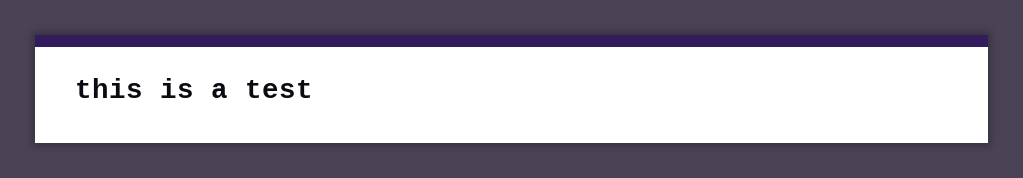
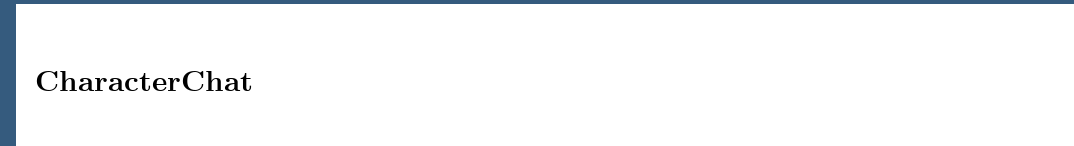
[75,78,313,98] this is a test -> [35,71,253,91] CharacterChat

